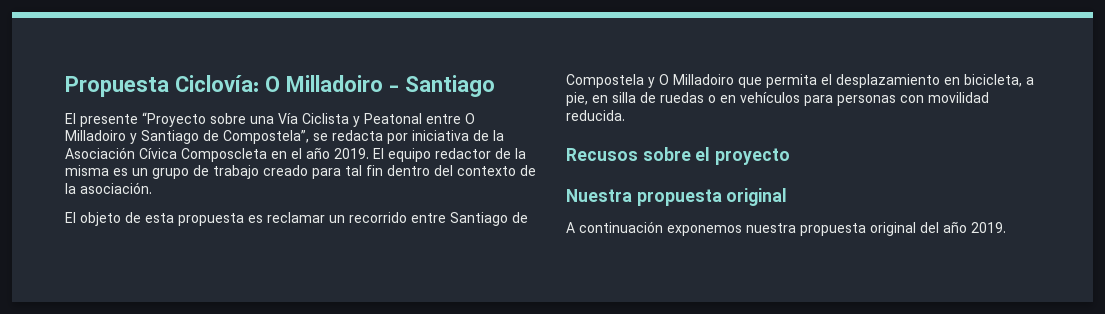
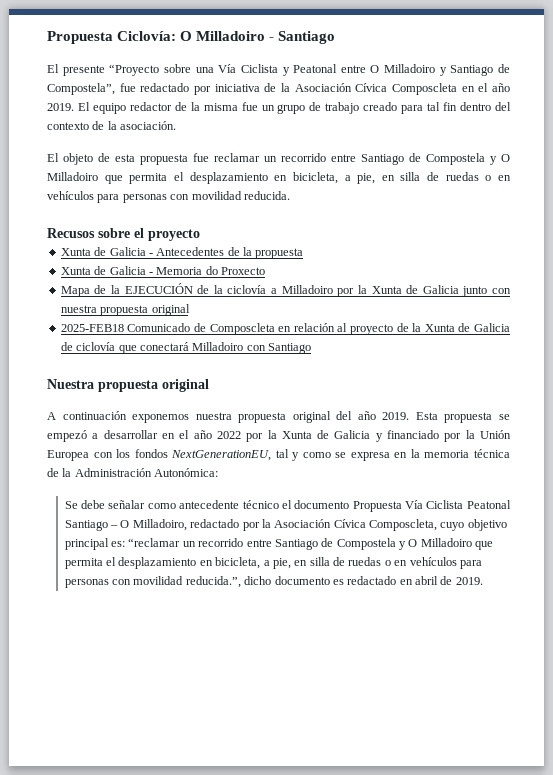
[313,130,383,141] se redacta -> [119,83,190,92] fue redactado
[113,168,128,176] es -> [241,102,258,111] fue
[248,215,263,223] es -> [193,153,209,162] fue
(791, 156) none -> [60,247,304,259] [60,266,265,275] [60,283,512,297] [60,304,190,316] [60,323,511,335] [60,342,311,354] // Xunta de Galicia - Antecedentes de la propuesta // Xunta de Galicia - Memoria do Proxecto // Mapa de la EJECUCIÓN de la ciclovía a Milladoiro por la Xunta de Galicia junto con nuestra propuesta original // 2025-FEB18 Comunicado de Composcleta en relación al proyecto de la Xunta de Galicia de ciclovía que conectará Milladoiro con Santiago
(1006, 227) none -> [415,412,511,423] [47,430,511,442] [47,449,511,461] [47,468,219,477] [64,500,511,512] [64,519,507,531] [64,538,494,550] [64,557,482,569] [64,576,483,588] Esta propuesta se empezó a desarrollar en el año 2022 por la Xunta de Galicia y financiado por la Unión Europea con los fondos NextGenerationEU, tal y como se expresa en la memoria técnica de la Administración Autonómica: // Se debe señalar como antecedente técnico el documento Propuesta Vía Ciclista Peatonal Santiago – O Milladoiro, redactado por la Asociación Cívica Composcleta, cuyo objetivo principal es: “reclamar un recorrido entre Santiago de Compostela y O Milladoiro que permita el desplazamiento en bicicleta, a pie, en silla de ruedas o en vehículos para personas con movilidad reducida.”, dicho documento es redactado en abril de 2019.

